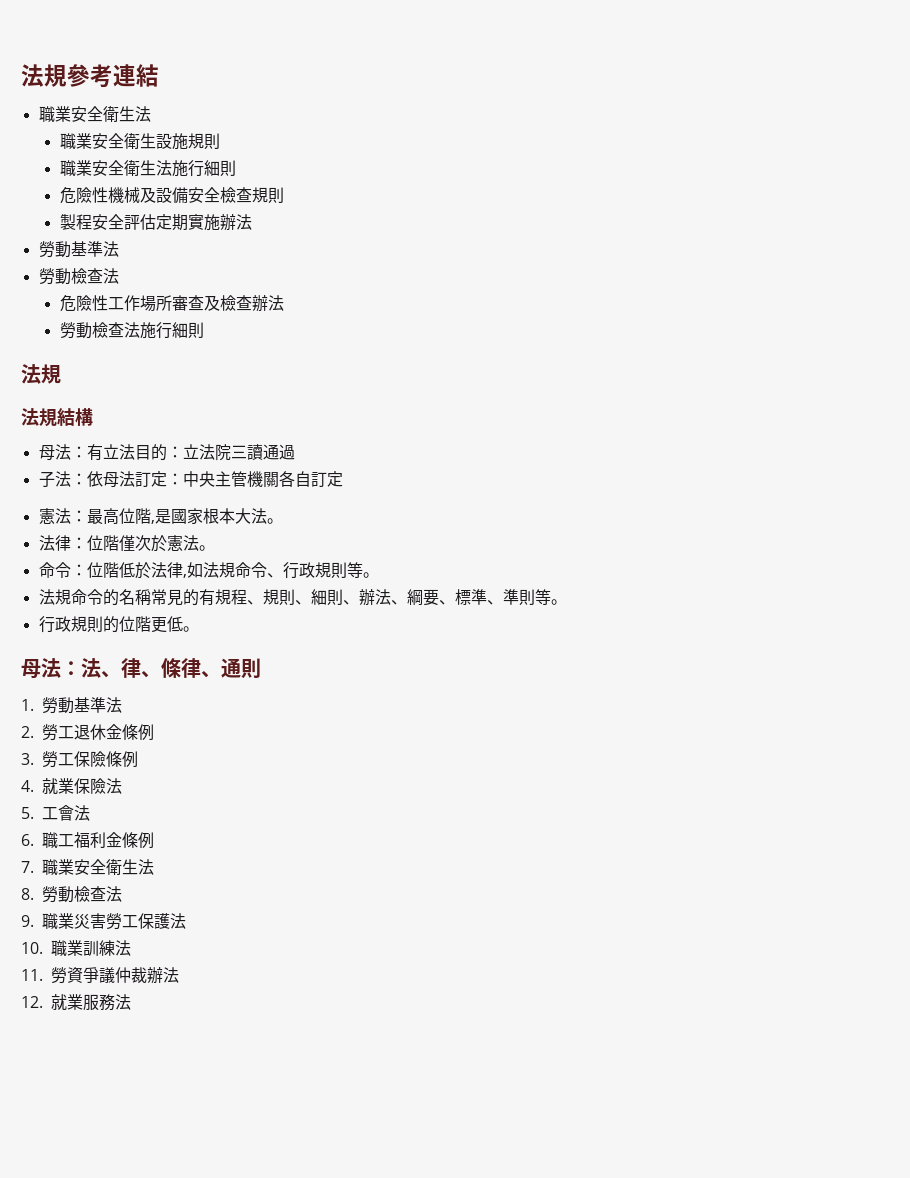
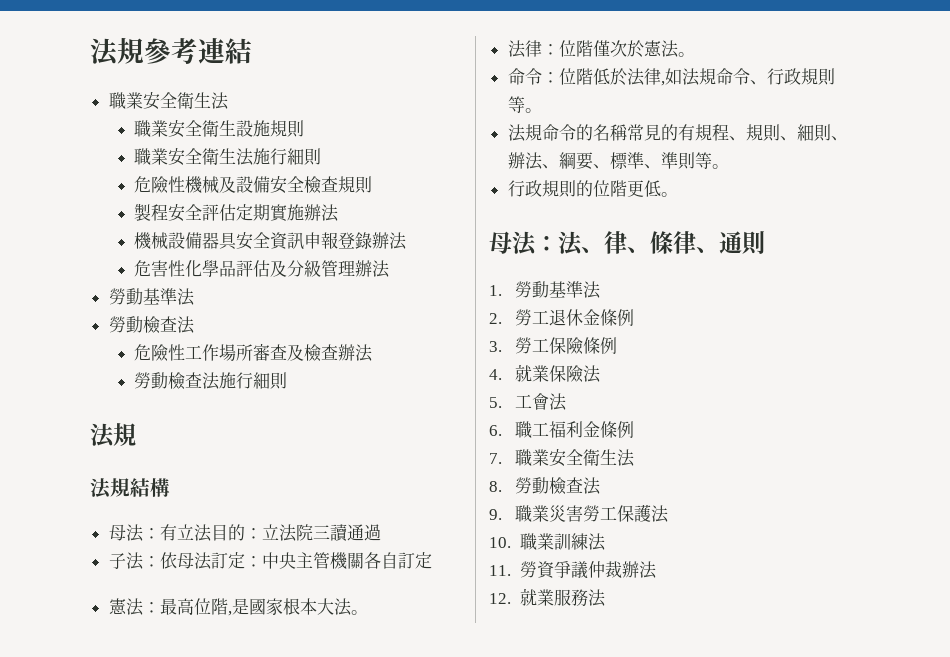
(252, 222) none -> [134,232,408,250] [134,260,391,278] // 機械設備器具安全資訊申報登錄辦法 // 危害性化學品評估及分級管理辦法

